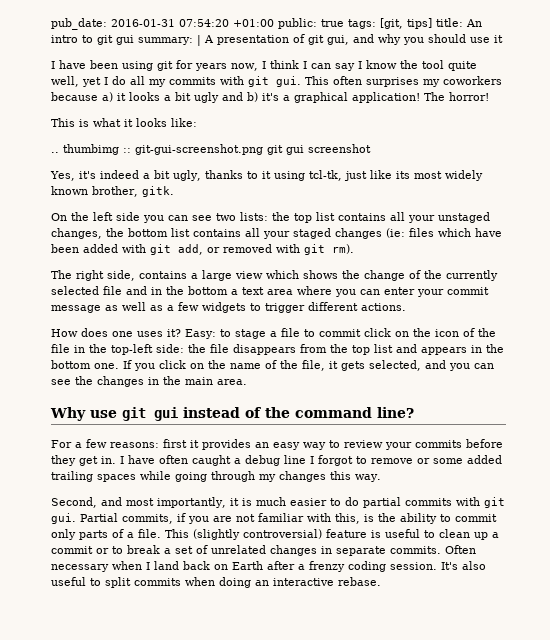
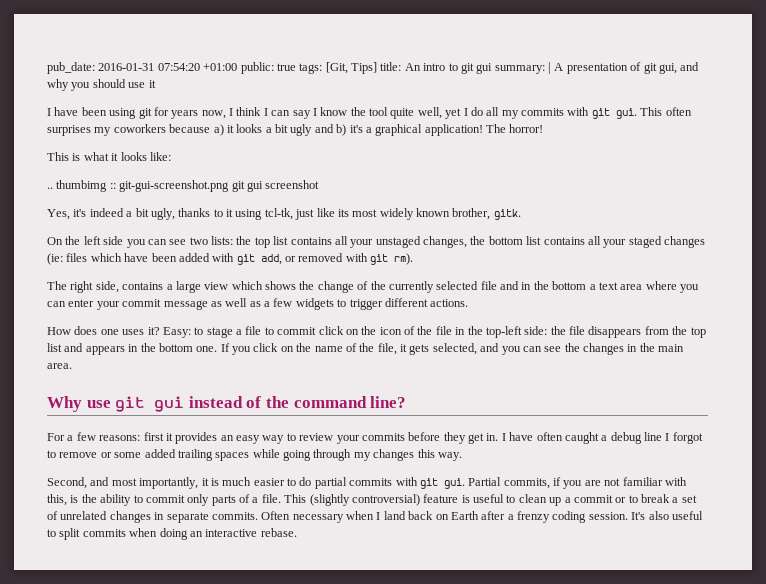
[380,18,432,29] [git, tips] -> [325,62,377,74] [Git, Tips]

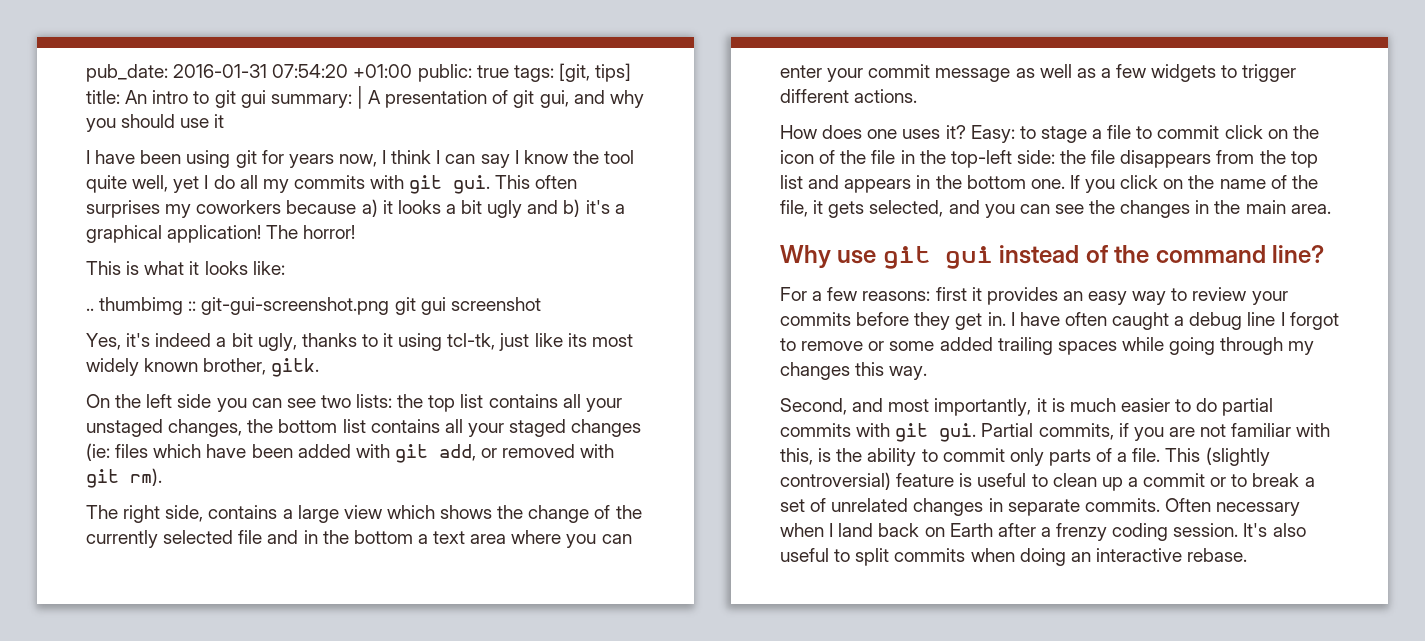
[325,62,377,74] [Git, Tips] -> [558,63,632,82] [git, tips]

